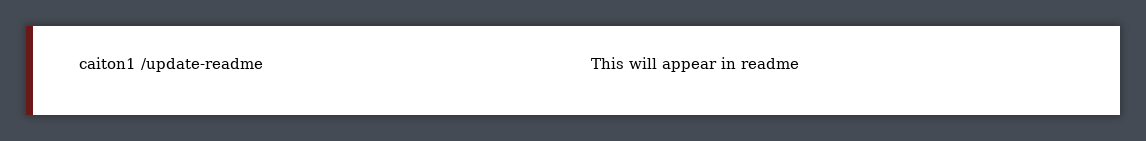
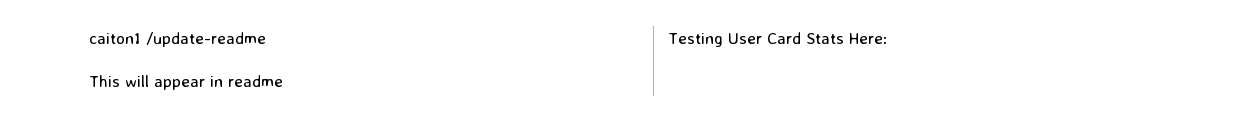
(799, 63) none -> [668,32,888,47] // Testing User Card Stats Here:

